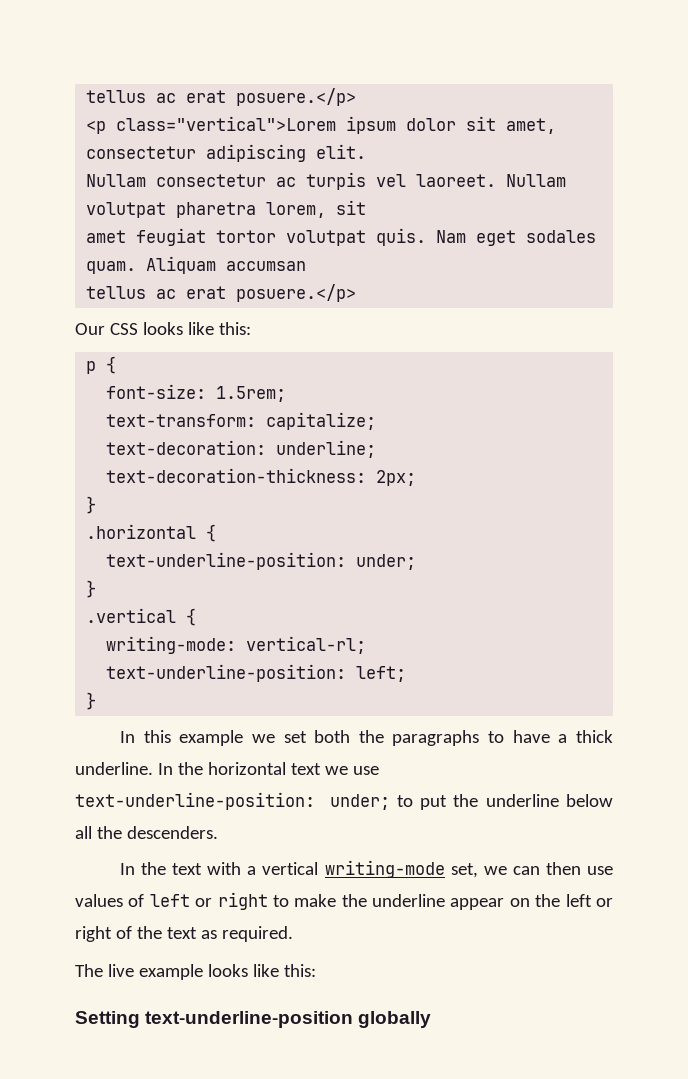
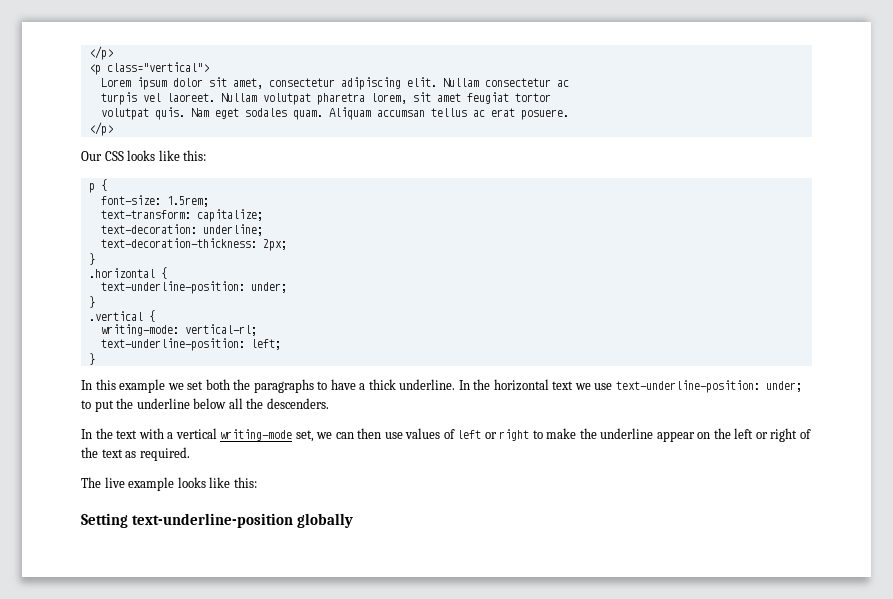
[86,88,357,106] tellus ac erat posuere.</p> -> [88,46,113,60] </p>
[116,116,337,131] class="vertical">Lorem -> [106,62,209,72] [100,78,131,87] class="vertical"> // Lorem
(367, 151) // -> (437, 82) none
(297, 182) none -> (569, 83) //
(367, 207) // -> (431, 97) none
(277, 236) none -> (551, 97) //
[86,284,357,302] // tellus ac erat posuere.</p> -> [430,108,569,120] [88,122,113,136] tellus ac erat posuere. // </p>

